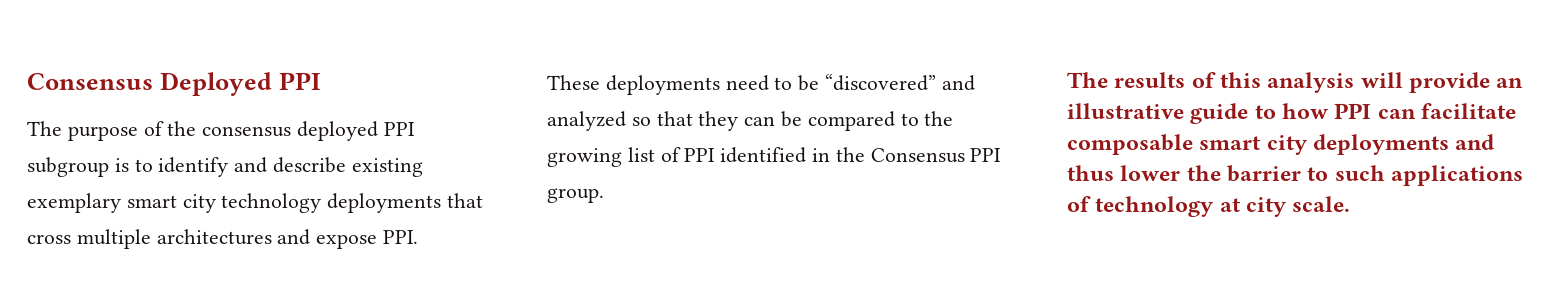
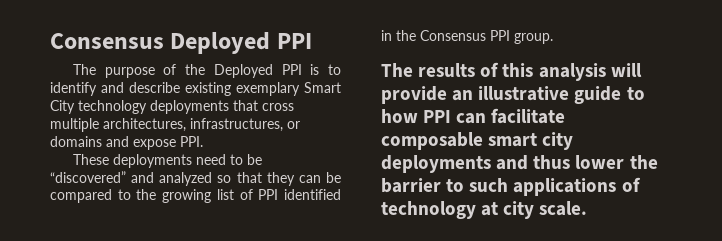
[202,121,415,141] [27,157,109,177] consensus deployed PPI subgroup -> [213,64,302,78] Deployed PPI
[126,194,216,213] smart city -> [304,82,341,93] [50,100,75,114] Smart City
[156,229,272,245] architectures -> [103,118,300,132] [50,136,102,147] architectures, infrastructures, or domains

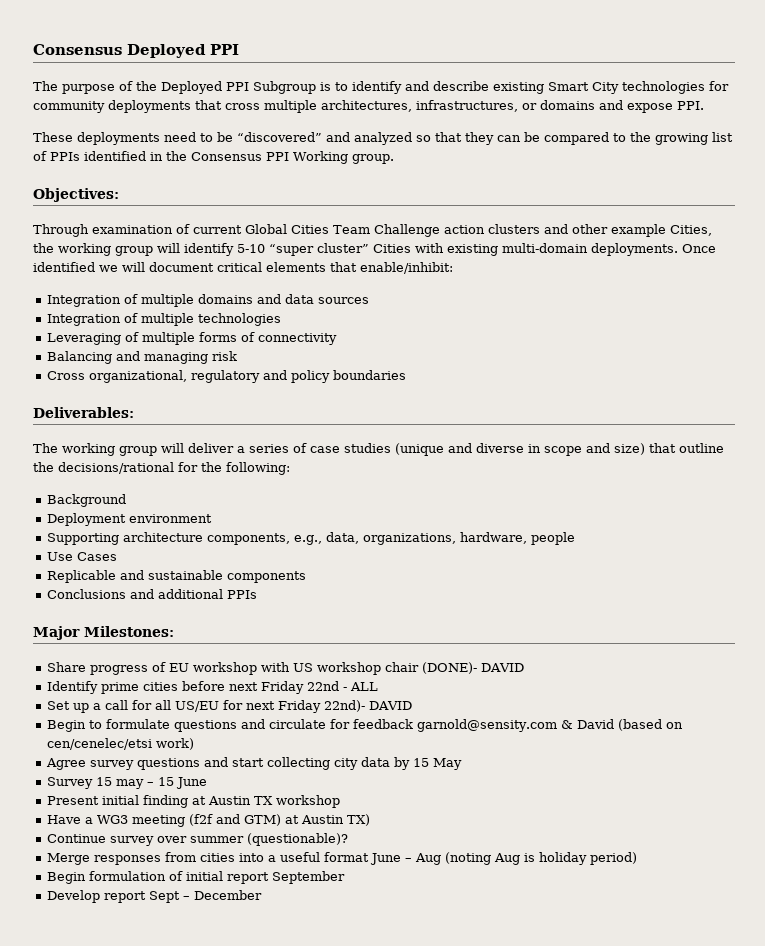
(302, 69) none -> [253,81,316,94] Subgroup
[236,82,300,96] exemplary -> (544, 88) none
[78,100,147,114] technology -> [622,81,729,94] [33,101,105,113] technologies for community
[258,189,279,200] PPI -> [50,152,80,161] PPIs
(510, 35) none -> [293,151,348,164] Working
[381,62,642,81] [381,86,645,104] [381,108,566,124] [381,132,574,150] [381,155,658,173] [381,177,641,196] [381,201,588,219] The results of this analysis will provide an illustrative guide to how PPI can facilitate composable smart city deployments and thus lower the barrier to such applications of technology at city scale. -> [33,188,119,202] [33,224,712,237] [33,243,716,256] [33,262,453,274] [46,294,369,307] [46,313,281,326] [46,332,337,345] [46,351,237,364] [46,370,406,383] [33,407,134,418] [33,443,724,456] [33,462,290,475] [46,494,126,507] [46,513,212,526] [46,532,575,545] [46,552,117,561] [46,570,306,583] [46,589,257,599] [33,626,174,640] [46,662,524,675] [46,681,378,694] [46,700,412,713] [46,719,683,732] [46,738,194,750] [45,757,462,770] [46,777,207,789] [46,795,340,808] [46,814,370,827] [46,833,348,846] [46,852,637,865] [46,871,345,884] [46,890,262,903] Objectives: // Through examination of current Global Cities Team Challenge action clusters and other example Cities, the working group will identify 5-10 “super cluster” Cities with existing multi-domain deployments. Once identified we will document critical elements that enable/inhibit: // Integration of multiple domains and data sources // Integration of multiple technologies // Leveraging of multiple forms of connectivity // Balancing and managing risk // Cross organizational, regulatory and policy boundaries // Deliverables: // The working group will deliver a series of case studies (unique and diverse in scope and size) that outline the decisions/rational for the following: // Background // Deployment environment // Supporting architecture components, e.g., data, organizations, hardware, people // Use Cases // Replicable and sustainable components // Conclusions and additional PPIs // Major Milestones: // Share progress of EU workshop with US workshop chair (DONE)- DAVID // Identify prime cities before next Friday 22nd - ALL // Set up a call for all US/EU for next Friday 22nd)- DAVID // Begin to formulate questions and circulate for feedback garnold@sensity.com & David (based on cen/cenelec/etsi work) // Agree survey questions and start collecting city data by 15 May // Survey 15 may – 15 June // Present initial finding at Austin TX workshop // Have a WG3 meeting (f2f and GTM) at Austin TX) // Continue survey over summer (questionable)? // Merge responses from cities into a useful format June – Aug (noting Aug is holiday period) // Begin formulation of initial report September // Develop report Sept – December

